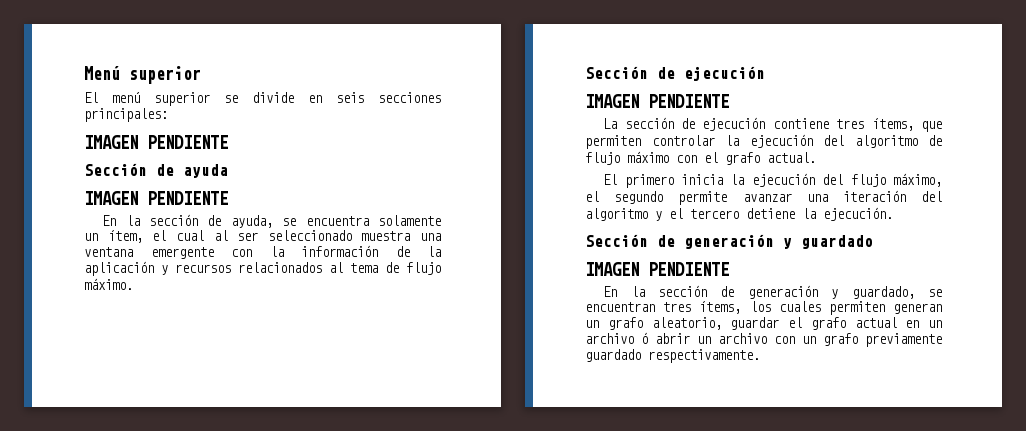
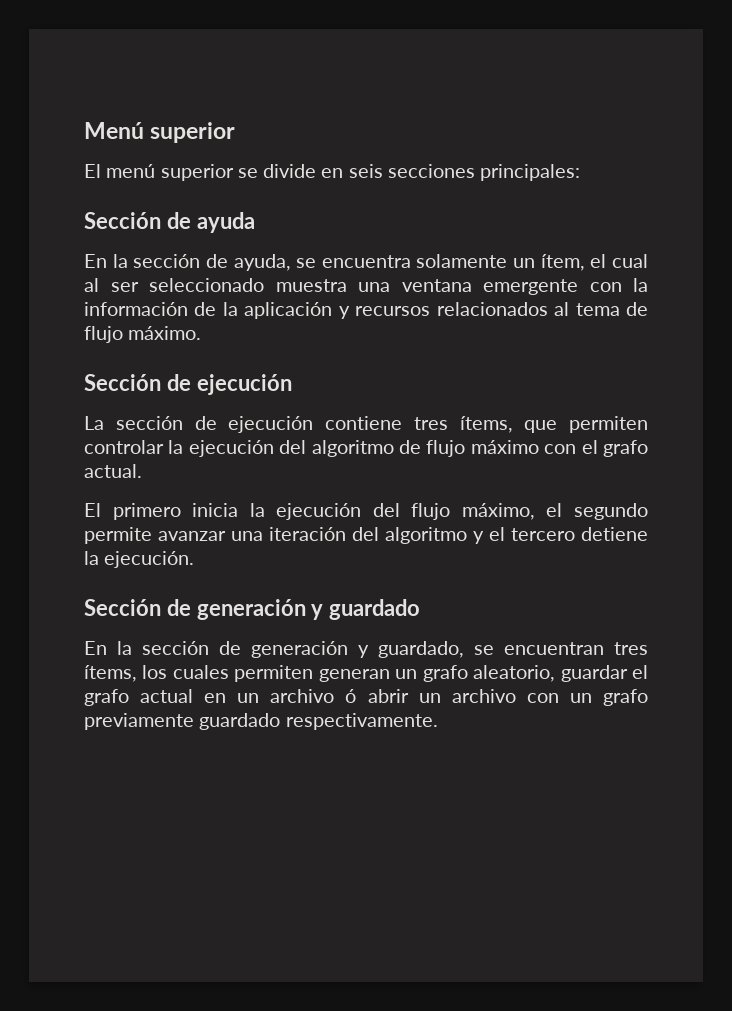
[84,135,228,149] // IMAGEN PENDIENTE -> (581, 172) none
[84,191,228,205] // IMAGEN PENDIENTE -> (255, 222) none
[585,94,729,108] // IMAGEN PENDIENTE -> (292, 384) none
[585,262,729,276] // IMAGEN PENDIENTE -> (421, 609) none

